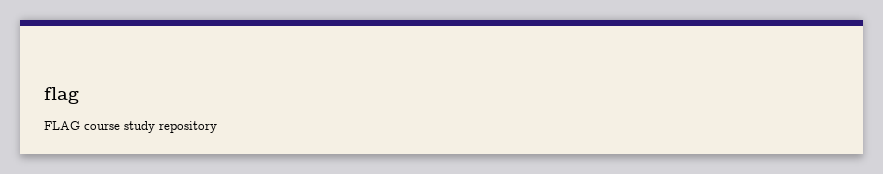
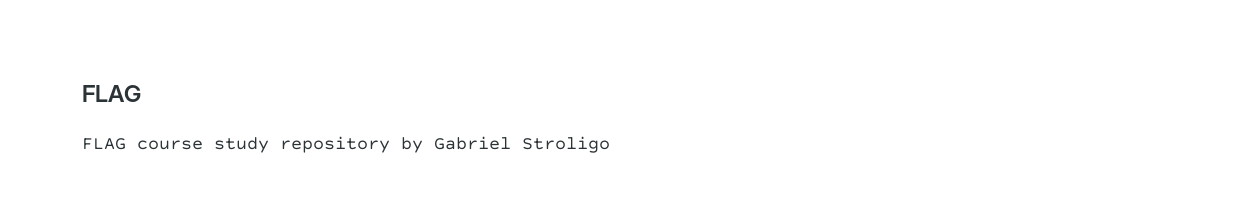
[44,87,79,104] flag -> [82,85,141,102] FLAG
(217, 127) none -> [401,136,610,153] by Gabriel Stroligo

